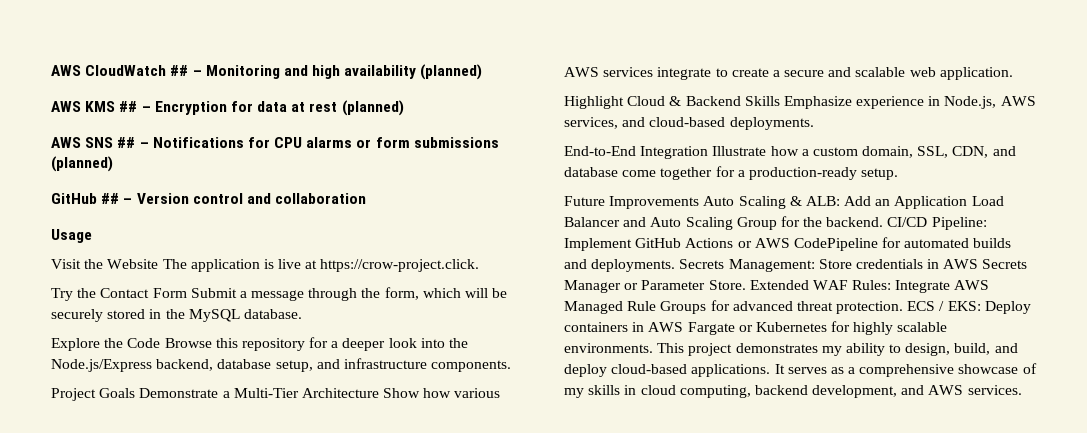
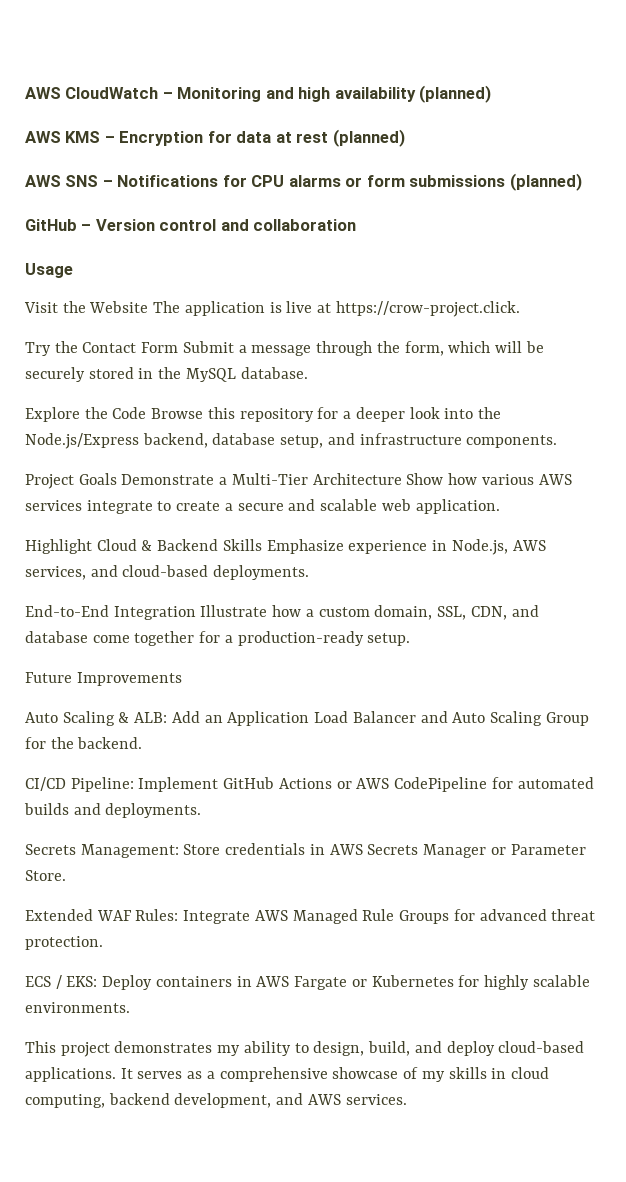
[170,65,189,76] ## -> (159, 93) none
[119,101,138,112] ## -> (101, 137) none
[117,137,136,148] ## -> (99, 181) none
[101,193,120,204] ## -> (77, 225) none
(700, 202) none -> (182, 679) //
(884, 222) none -> (143, 743) //
(676, 265) none -> (202, 810) //
(746, 285) none -> (66, 875) //
(904, 307) none -> (103, 943) //
(653, 348) none -> (130, 1007) //

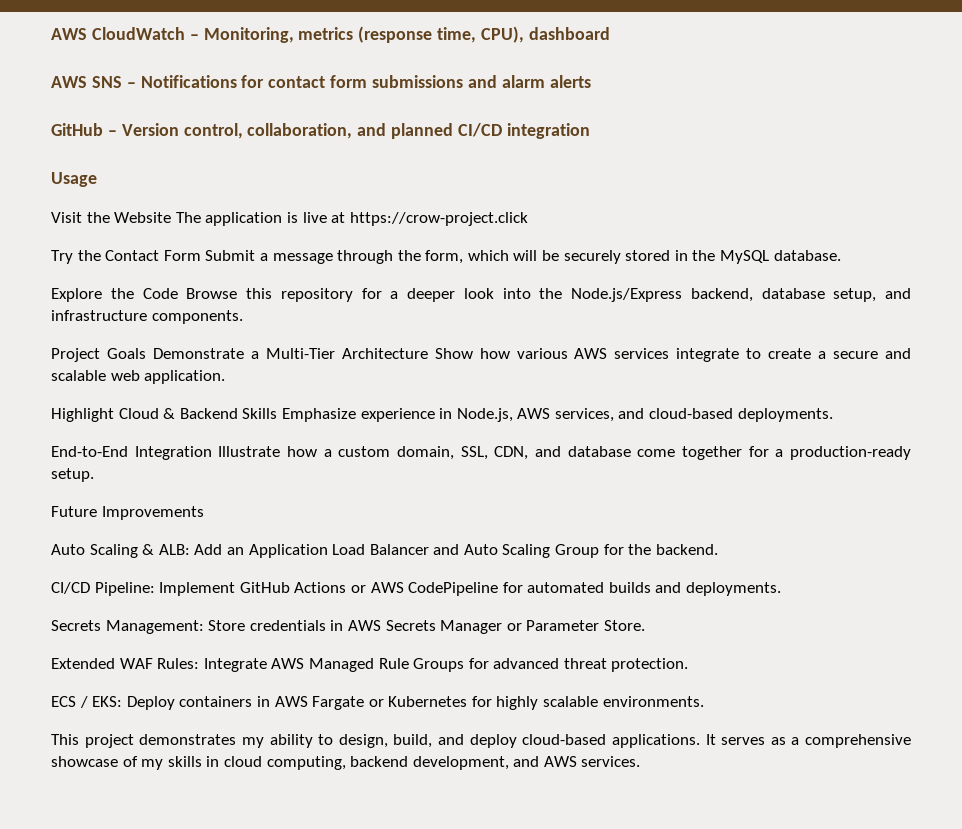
[177,85,492,103] [25,129,405,147] Monitoring and high availability (planned) // AWS KMS – Encryption for data at rest (planned) -> [203,26,610,43] Monitoring, metrics (response time, CPU), dashboard
[251,173,582,191] [25,219,357,231] CPU alarms or form submissions (planned) // GitHub – Version control and collaboration -> [268,75,591,88] [51,123,590,139] contact form submissions and alarm alerts // GitHub – Version control, collaboration, and planned CI/CD integration
[335,301,520,317] https://crow-project.click. -> [349,212,528,226] https://crow-project.click

